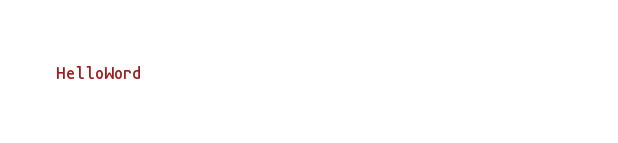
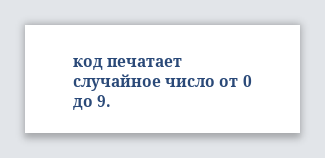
[56,66,141,79] HelloWord -> [73,58,183,70] [73,74,252,91] [73,95,112,110] код печатает случайное число от 0 до 9.

